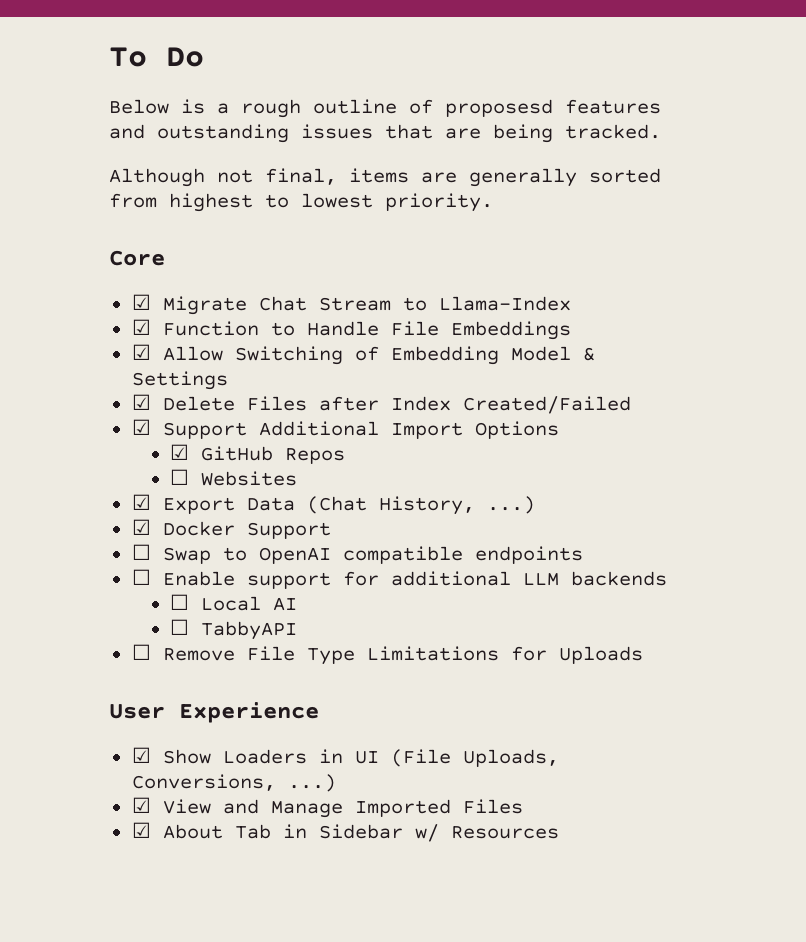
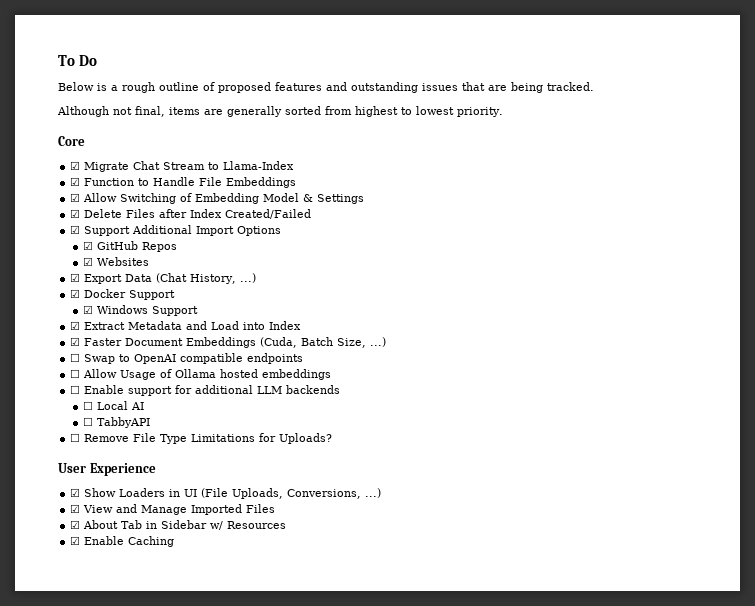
[445,99,553,117] proposesd -> [218,82,271,93] proposed
[170,469,190,485] ☐ -> [82,257,93,266] ☑
(331, 530) none -> [82,305,198,316] [70,321,302,330] [70,337,387,348] // ☑ Windows Support // ☑ Extract Metadata and Load into Index // ☑ Faster Document Embeddings (Cuda, Batch Size, ...)
(583, 555) none -> [70,369,332,380] // ☐ Allow Usage of Ollama hosted embeddings
[558,646,643,664] Uploads -> [279,433,333,444] Uploads?
(559, 832) none -> [70,536,175,547] // ☑ Enable Caching

